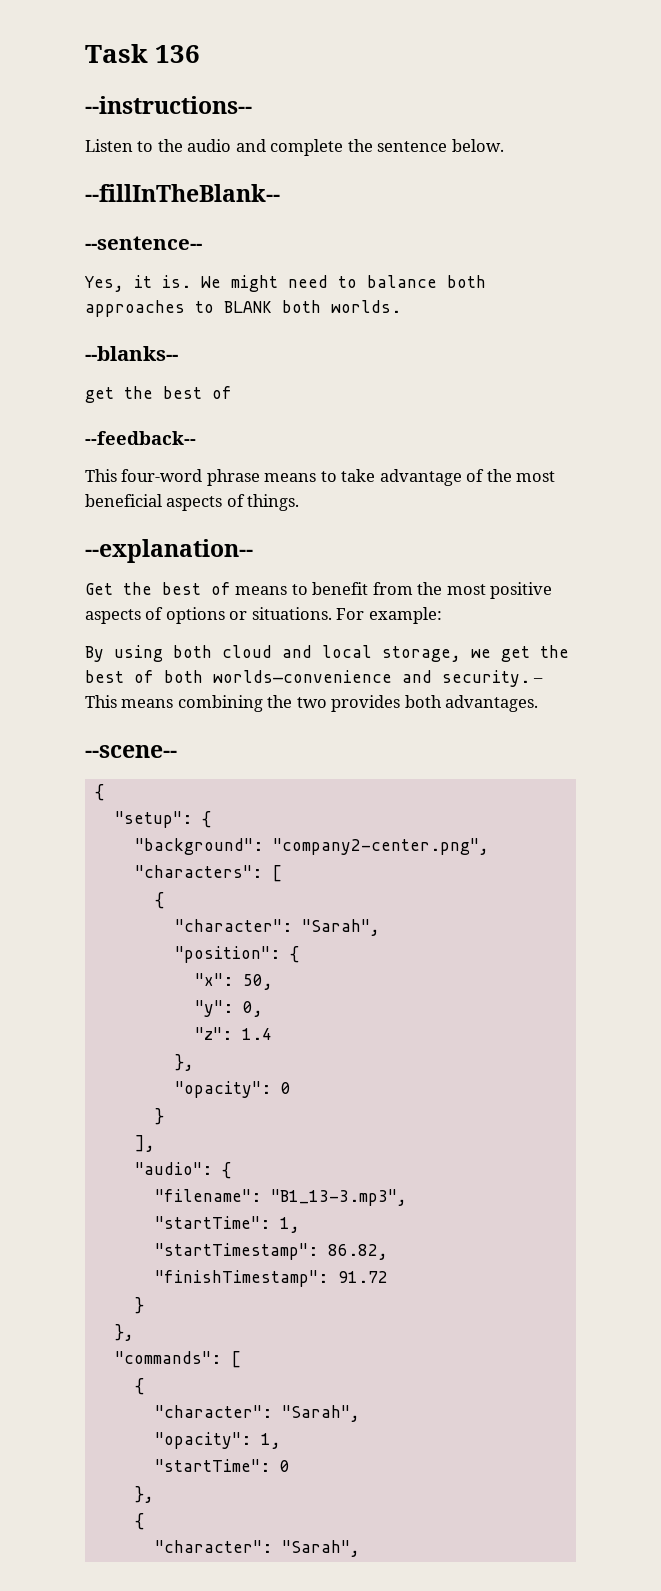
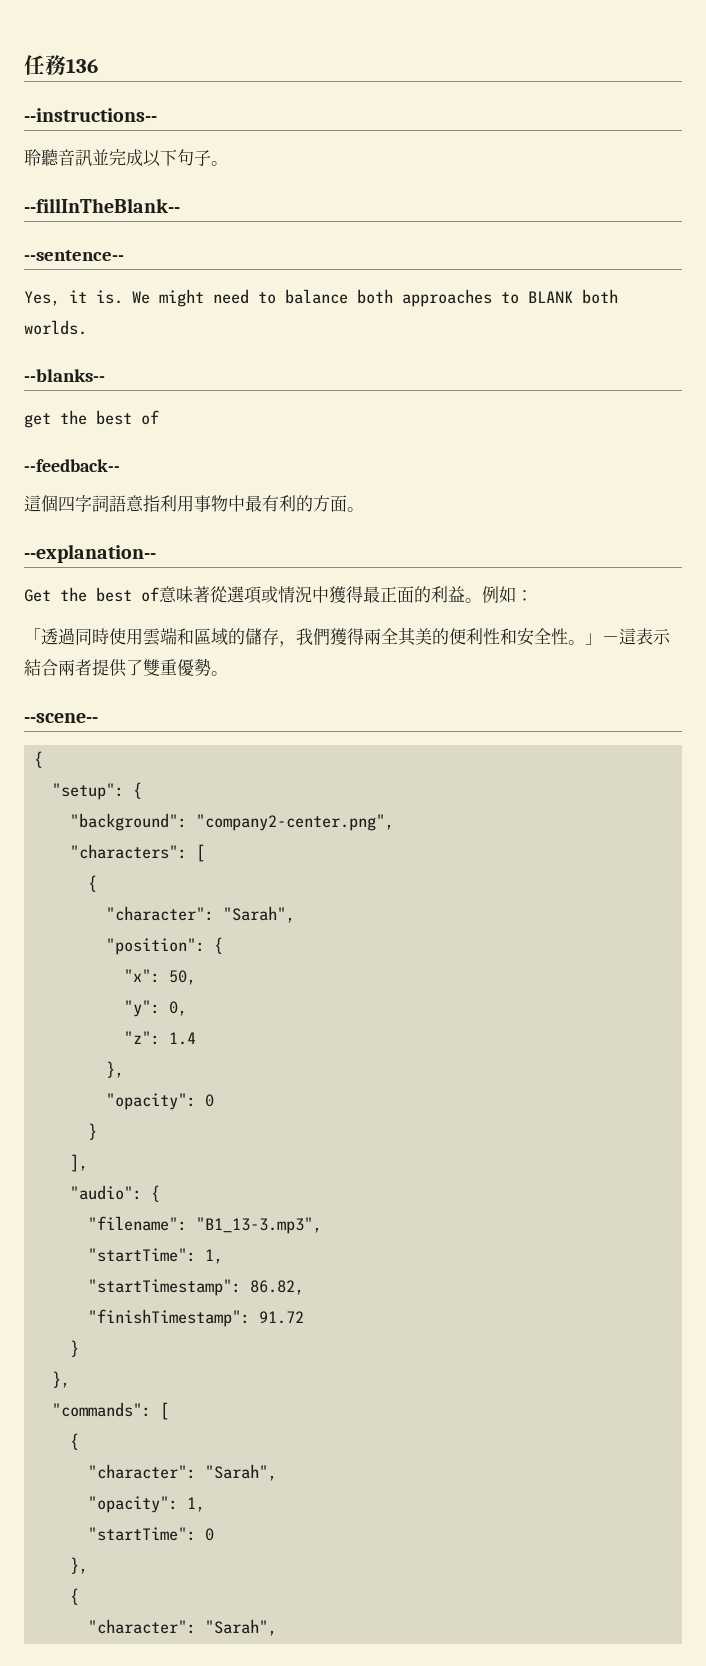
[85,44,148,63] Task -> [24,55,66,75] 任務
[85,139,504,156] Listen to the audio and complete the sentence below. -> [24,149,228,167] 聆聽音訊並完成以下句子。
[85,469,556,486] [85,494,300,511] This four-word phrase means to take advantage of the most beneficial aspects of things. -> [24,495,364,512] 這個四字詞語意指利用事物中最有利的方面。
[235,582,553,599] [85,607,442,624] [85,645,569,662] [85,670,544,687] [85,695,539,712] means to benefit from the most positive aspects of options or situations. For example: // By using both cloud and local storage, we get the best of both worlds—convenience and security. – This means combining the two provides both advantages. -> [159,586,533,604] [24,627,671,647] [24,658,228,677] 意味著從選項或情況中獲得最正面的利益。例如： // 「透過同時使用雲端和區域的儲存，我們獲得兩全其美的便利性和安全性。」－這表示結合兩者提供了雙重優勢。

